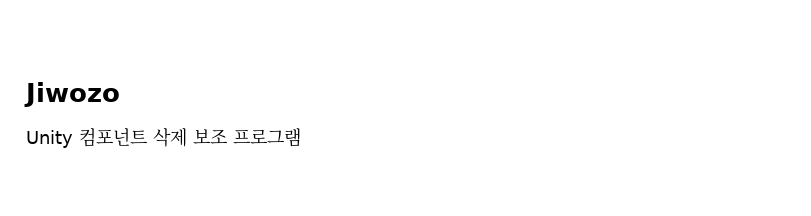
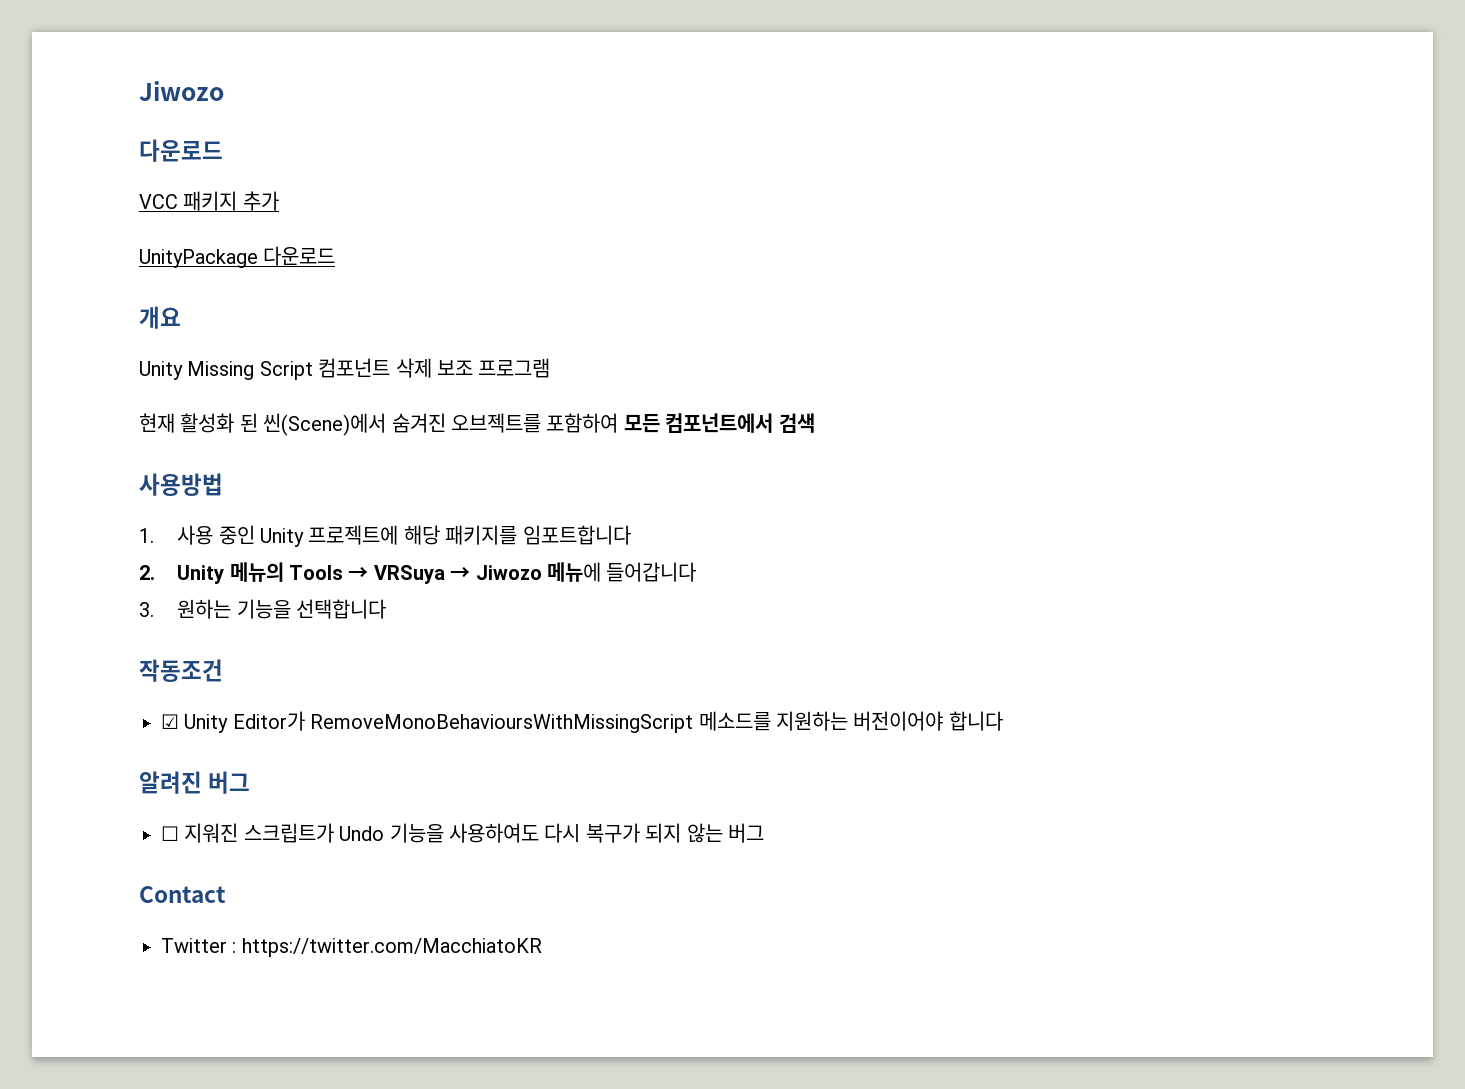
[24,82,120,107] [26,130,73,148] Jiwozo // Unity -> [139,81,224,101] [139,139,223,162] [139,191,279,211] [139,246,336,268] [139,306,181,329] [139,361,313,380] Jiwozo // 다운로드 // VCC 패키지 추가 // UnityPackage 다운로드 // 개요 // Unity Missing Script
(301, 137) none -> [139,413,815,436] [139,473,223,496] [139,525,631,547] [139,562,697,584] [139,599,386,619] [139,659,223,682] [161,711,1003,733] [139,771,251,794] [161,823,764,843] [139,886,226,903] [161,938,542,957] // 현재 활성화 된 씬(Scene)에서 숨겨진 오브젝트를 포함하여 모든 컴포넌트에서 검색 // 사용방법 // 1. 사용 중인 Unity 프로젝트에 해당 패키지를 임포트합니다 // 2. Unity 메뉴의 Tools → VRSuya → Jiwozo 메뉴에 들어갑니다 // 3. 원하는 기능을 선택합니다 // 작동조건 // ☑ Unity Editor가 RemoveMonoBehavioursWithMissingScript 메소드를 지원하는 버전이어야 합니다 // 알려진 버그 // ☐ 지워진 스크립트가 Undo 기능을 사용하여도 다시 복구가 되지 않는 버그 // Contact // Twitter : https://twitter.com/MacchiatoKR

